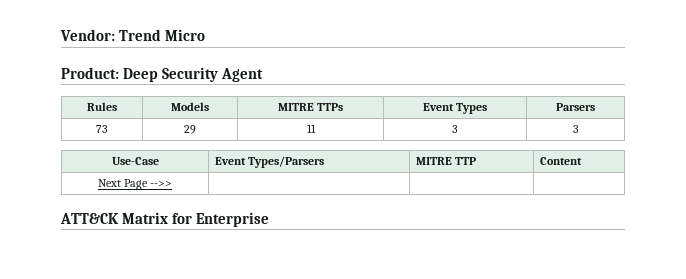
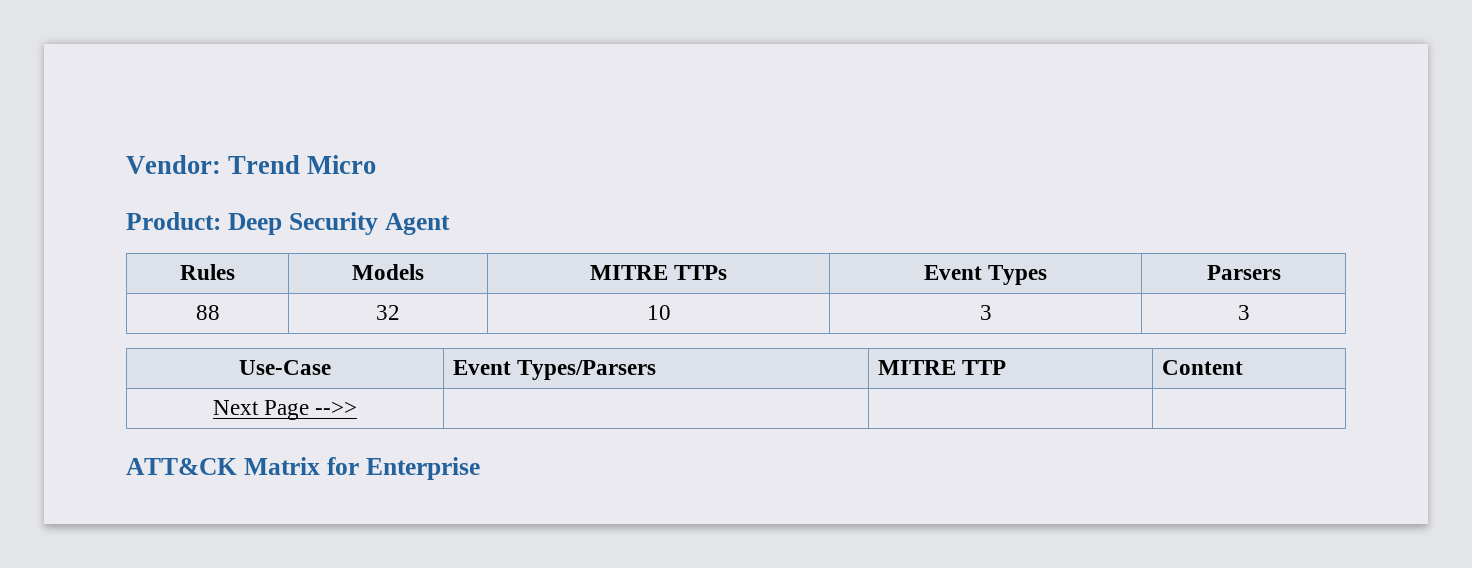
[96,125,108,133] [184,125,196,134] [306,124,316,133] 73 | 29 | 11 -> [195,305,220,320] [376,305,400,320] [646,305,671,320] 88 | 32 | 10

